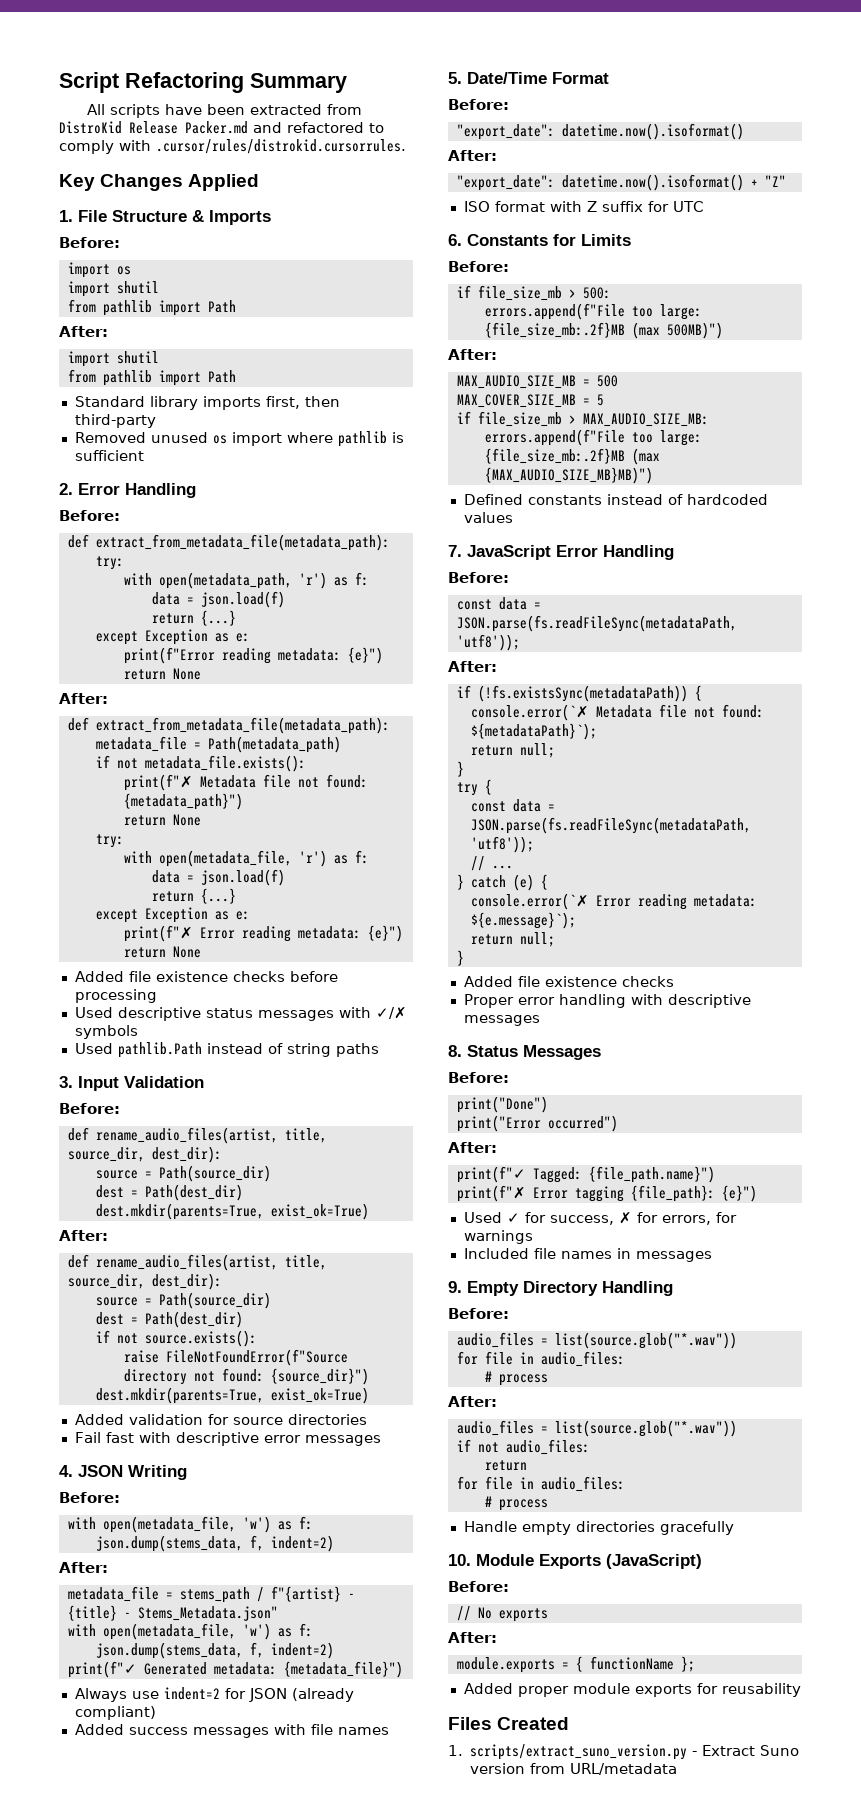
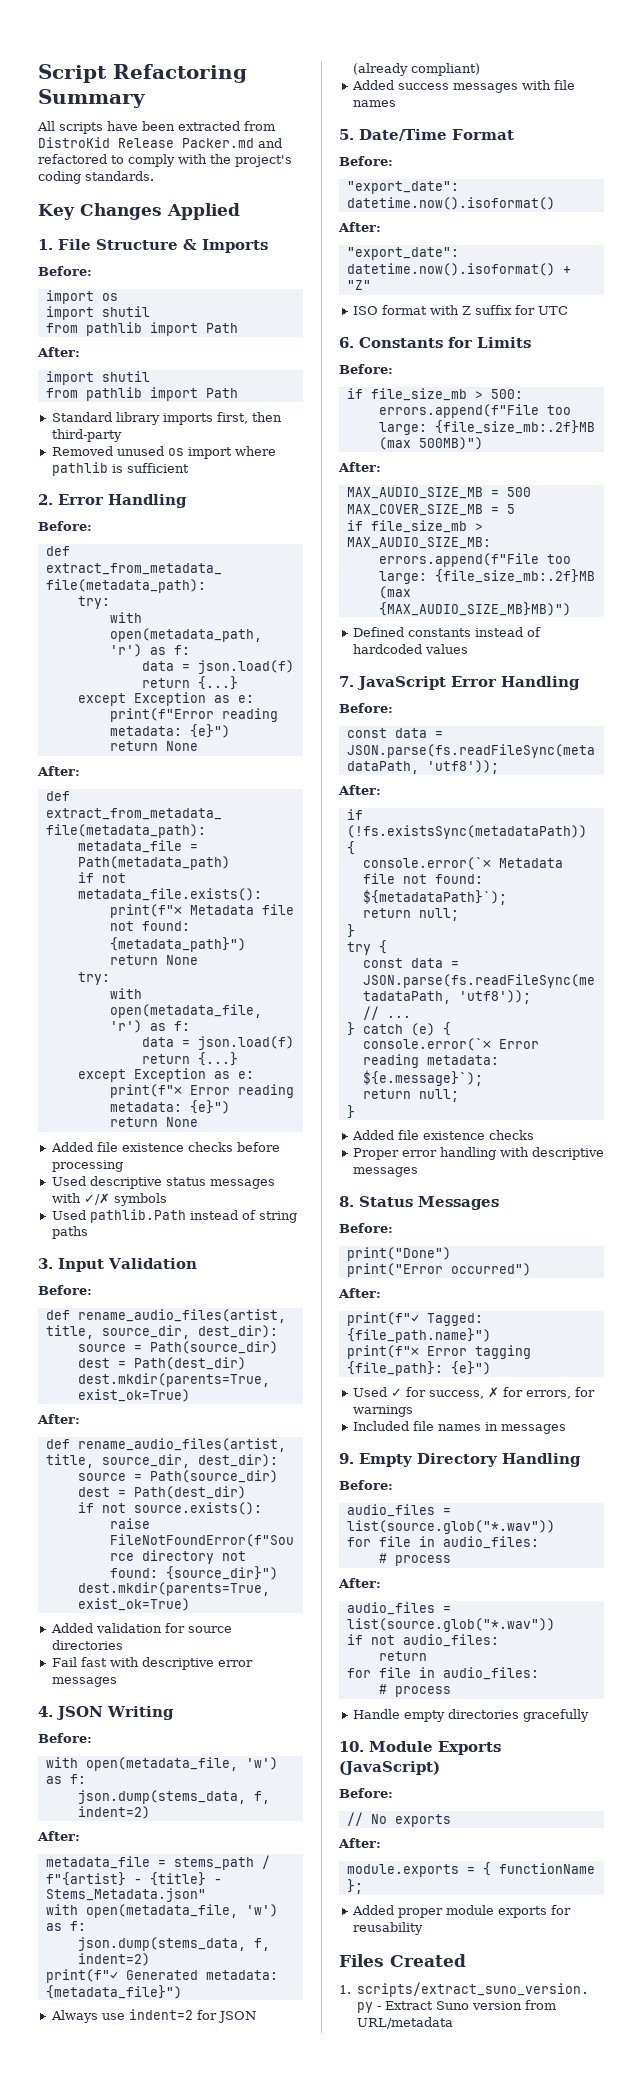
[156,139,406,154] .cursor/rules/distrokid.cursorrules. -> [210,154,292,167] [38,171,154,184] the project's coding standards.

